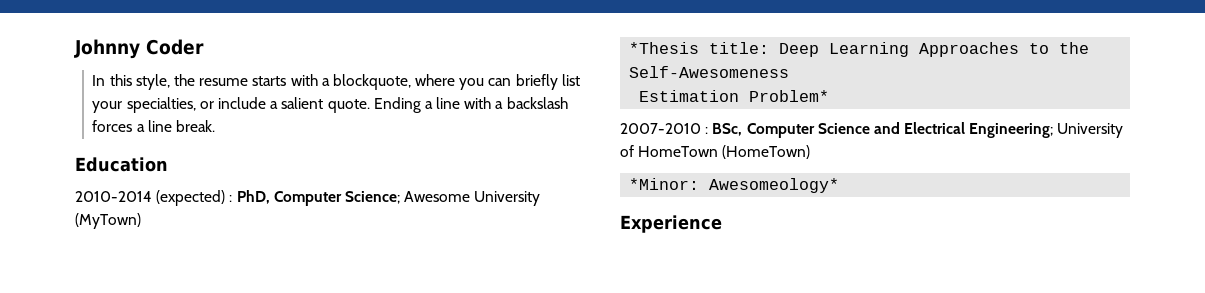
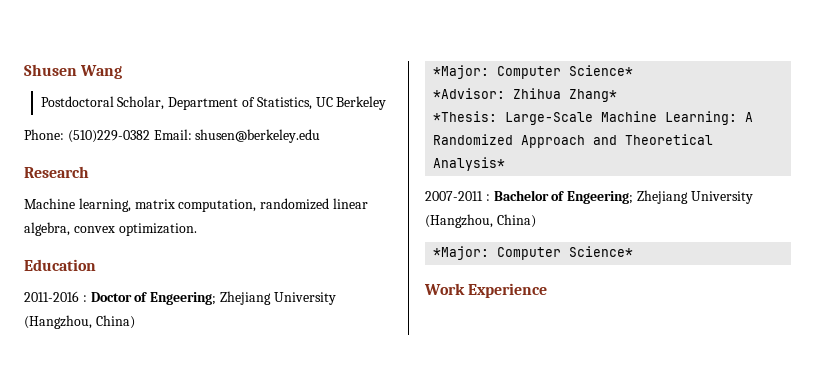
[74,39,204,59] [92,74,580,90] [92,97,568,113] [92,120,215,132] [75,157,168,172] [75,190,541,206] [75,213,141,229] [629,42,1090,57] [629,66,790,78] [639,90,830,102] [620,122,1124,138] [620,145,811,159] [629,178,840,193] Johnny Coder // In this style, the resume starts with a blockquote, where you can briefly list your specialties, or include a salient quote. Ending a line with a backslash forces a line break. // Education // 2010-2014 (expected) : PhD, Computer Science; Awesome University (MyTown) // *Thesis title: Deep Learning Approaches to the Self-Awesomeness // Estimation Problem* // 2007-2010 : BSc, Computer Science and Electrical Engineering; University of HomeTown (HomeTown) // *Minor: Awesomeology* // -> [24,64,123,79] [40,96,387,110] [24,129,321,143] [24,166,89,178] [24,198,368,212] [24,222,197,236] [24,259,96,271] [24,291,336,305] [24,315,135,329] [433,65,634,79] [433,88,618,102] [433,111,754,125] [433,134,714,148] [433,157,506,171] [425,190,753,204] [425,214,536,228] [433,246,634,260] [424,283,465,295] Shusen Wang // Postdoctoral Scholar, Department of Statistics, UC Berkeley // Phone: (510)229-0382 Email: shusen@berkeley.edu // Research // Machine learning, matrix computation, randomized linear algebra, convex optimization. // Education // 2011-2016 : Doctor of Engeering; Zhejiang University (Hangzhou, China) // *Major: Computer Science* // *Advisor: Zhihua Zhang* // *Thesis: Large-Scale Machine Learning: A Randomized Approach and Theoretical Analysis* // 2007-2011 : Bachelor of Engeering; Zhejiang University (Hangzhou, China) // *Major: Computer Science* // Work

